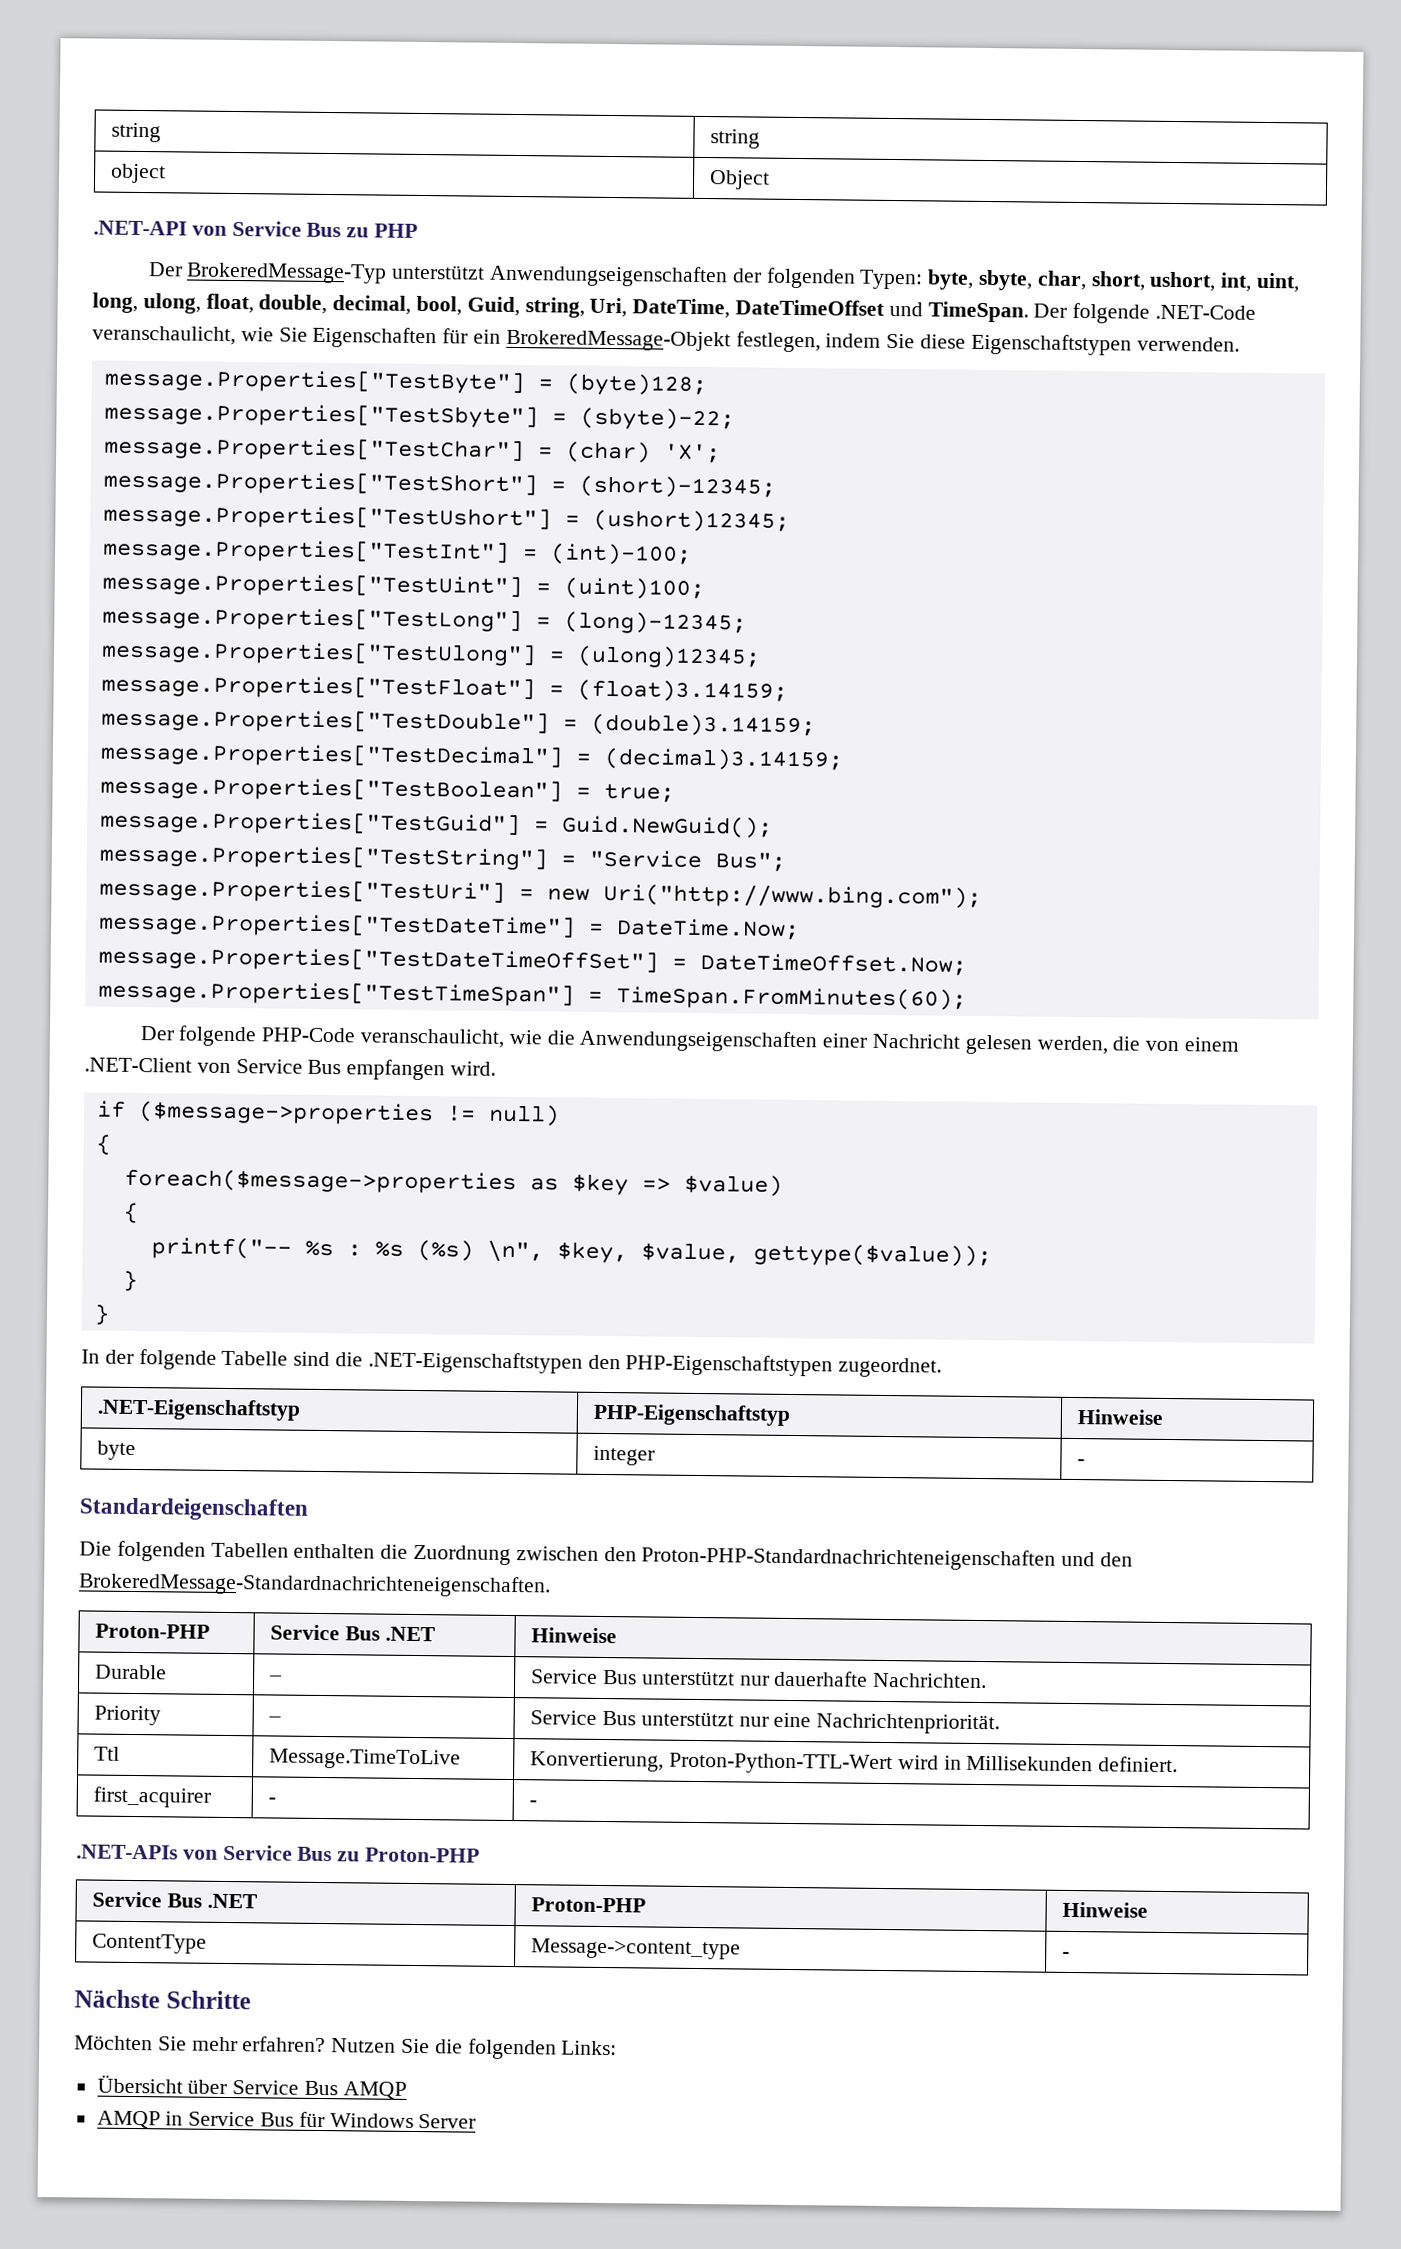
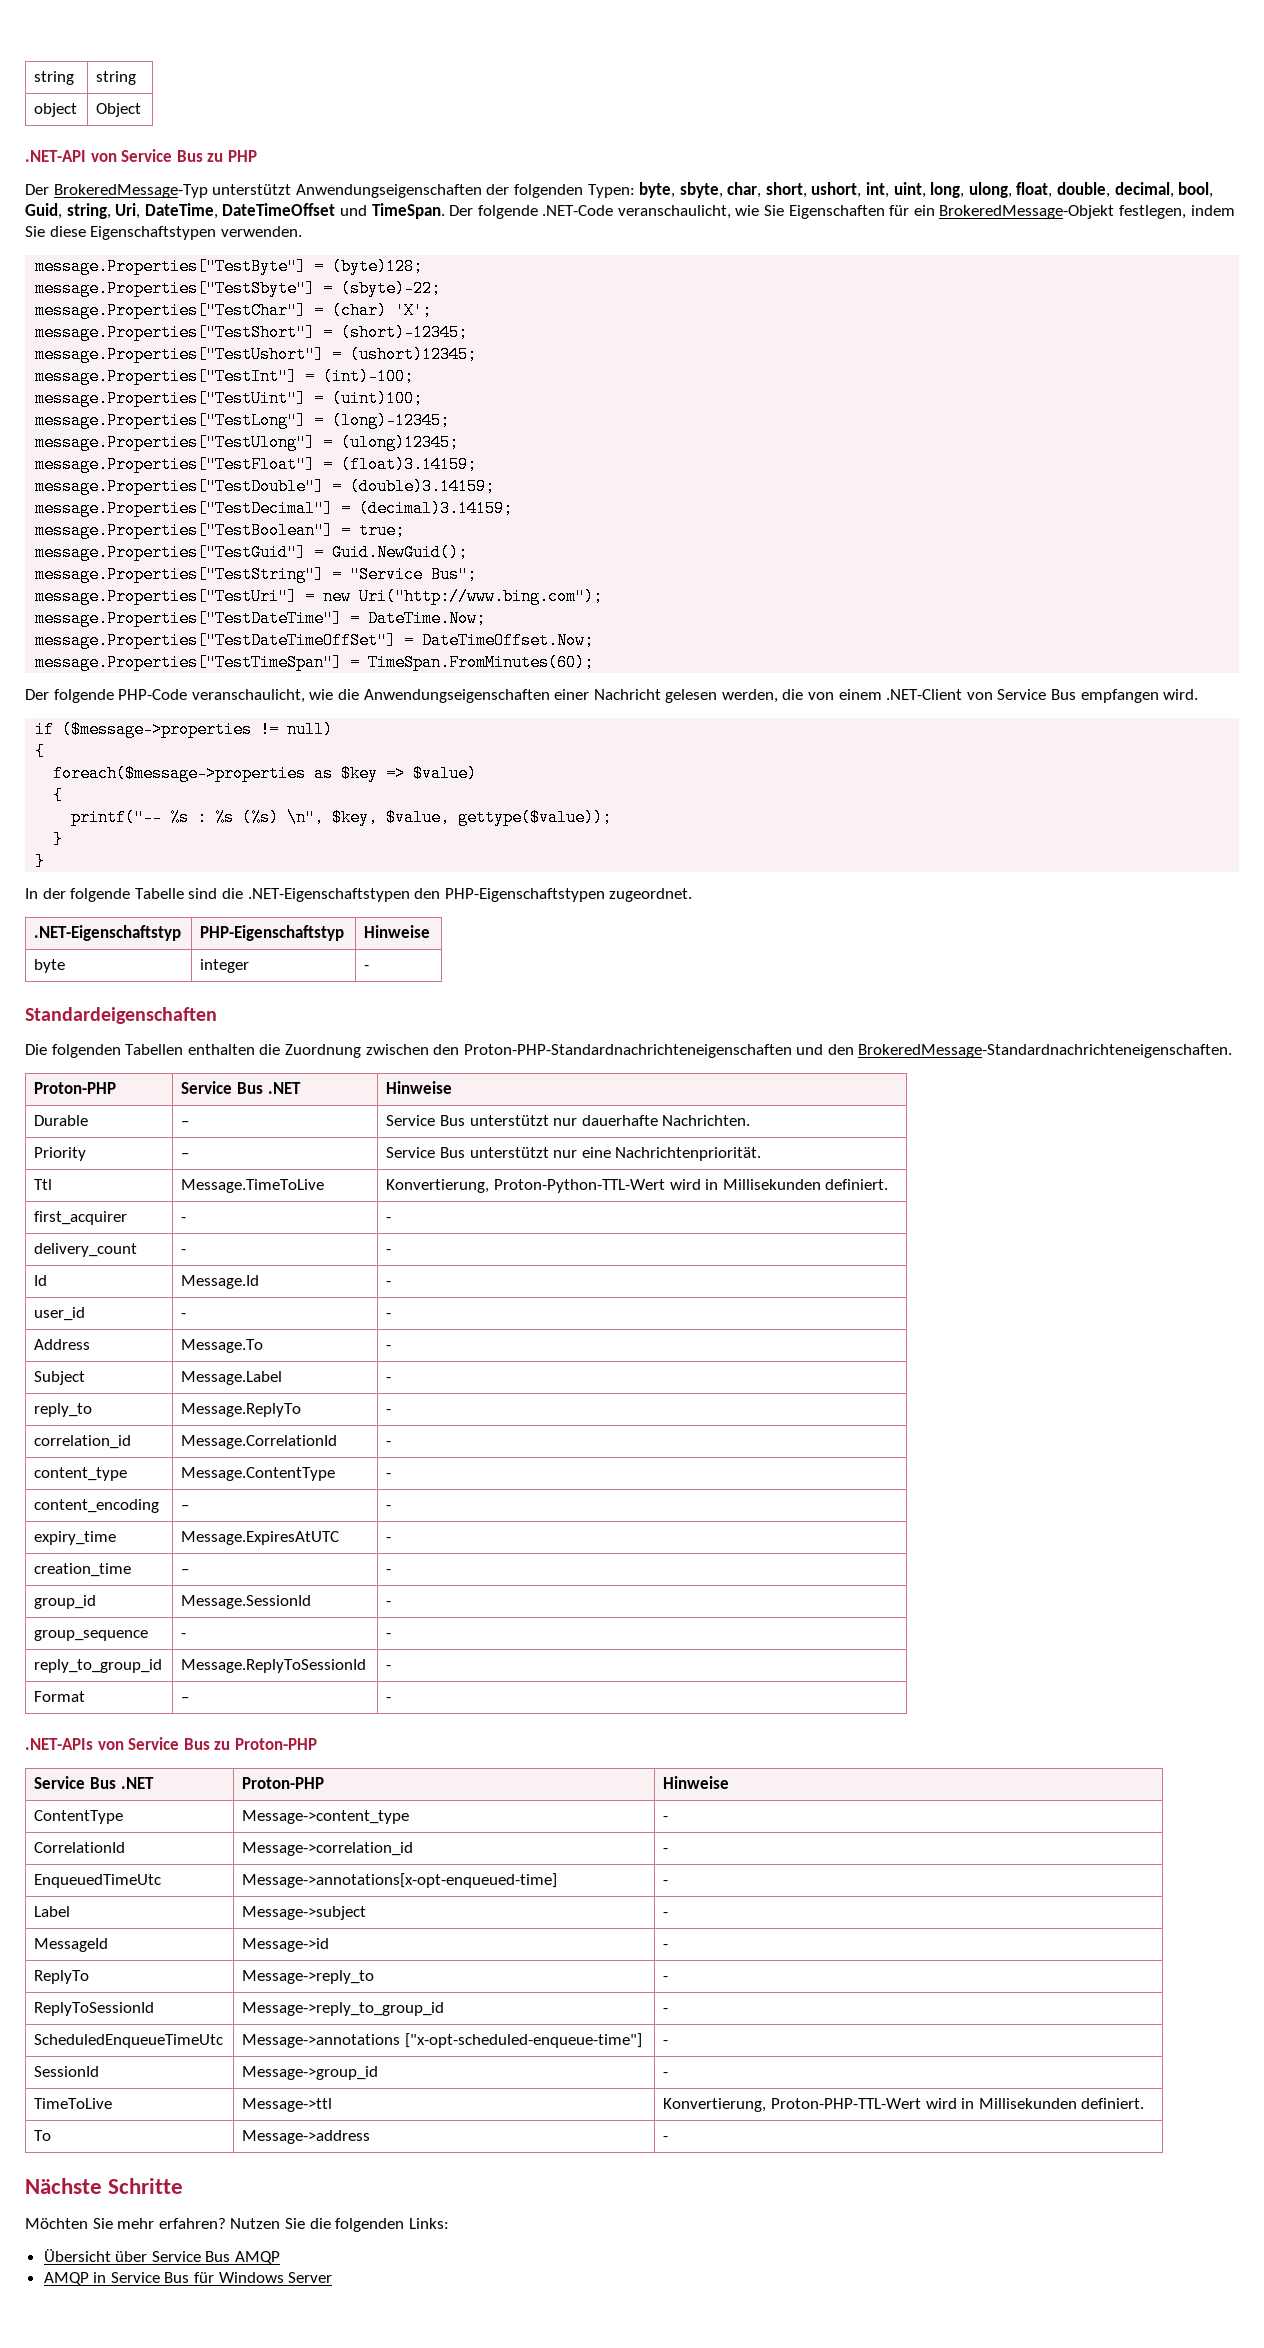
(538, 1803) none -> [34,1243,138,1257] [181,1249,187,1254] [386,1249,392,1254] [34,1275,48,1286] [181,1275,260,1289] [386,1281,392,1286] [34,1307,86,1321] [181,1313,187,1318] [386,1313,392,1318] [34,1339,91,1350] [181,1339,264,1353] [386,1345,392,1350] [34,1371,86,1385] [181,1371,283,1385] [386,1377,392,1382] [34,1403,93,1417] [181,1403,302,1417] [386,1409,392,1414] [34,1435,132,1449] [181,1435,338,1449] [386,1441,392,1446] [34,1467,128,1481] [181,1467,336,1481] [386,1473,392,1478] [34,1499,160,1513] [181,1505,190,1510] [386,1505,392,1510] [34,1531,117,1545] [181,1531,340,1545] [386,1537,392,1542] [34,1563,132,1577] [181,1569,190,1574] [386,1569,392,1574] [34,1595,97,1609] [181,1595,312,1609] [386,1601,392,1606] [34,1630,149,1641] [181,1633,187,1638] [386,1633,392,1638] [34,1659,163,1673] [181,1659,367,1673] [386,1665,392,1670] [34,1691,86,1702] [181,1697,190,1702] [386,1697,392,1702] // delivery_count | - | - // Id | Message.Id | - // user_id | - | - // Address | Message.To | - // Subject | Message.Label | - // reply_to | Message.ReplyTo | - // correlation_id | Message.CorrelationId | - // content_type | Message.ContentType | - // content_encoding | – | - // expiry_time | Message.ExpiresAtUTC | - // creation_time | – | - // group_id | Message.SessionId | - // group_sequence | - | - // reply_to_group_id | Message.ReplyToSessionId | - // Format | – | -
(1071, 1954) none -> [34,1842,126,1853] [242,1842,414,1856] [663,1848,669,1853] [34,1874,162,1888] [242,1873,558,1888] [663,1880,669,1885] [34,1906,71,1917] [242,1906,367,1920] [663,1912,669,1917] [34,1938,109,1952] [242,1938,330,1952] [663,1944,669,1949] [34,1970,90,1984] [242,1970,375,1984] [663,1976,669,1981] [34,2002,155,2016] [242,2002,445,2016] [663,2008,669,2013] [34,2034,224,2048] [242,2033,643,2048] [663,2040,669,2045] [34,2066,100,2077] [242,2066,379,2080] [663,2072,669,2077] [34,2098,113,2109] [242,2098,333,2112] [663,2098,1145,2112] [34,2130,52,2141] [242,2130,371,2144] [663,2136,669,2141] // CorrelationId | Message->correlation_id | - // EnqueuedTimeUtc | Message->annotations[x-opt-enqueued-time] | - // Label | Message->subject | - // MessageId | Message->id | - // ReplyTo | Message->reply_to | - // ReplyToSessionId | Message->reply_to_group_id | - // ScheduledEnqueueTimeUtc | Message->annotations ["x-opt-scheduled-enqueue-time"] | - // SessionId | Message->group_id | - // TimeToLive | Message->ttl | Konvertierung, Proton-PHP-TTL-Wert wird in Millisekunden definiert. // To | Message->address | -

